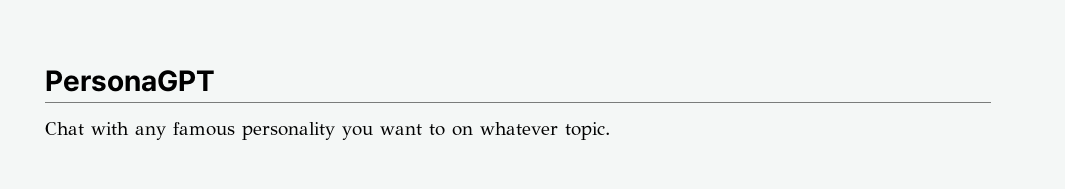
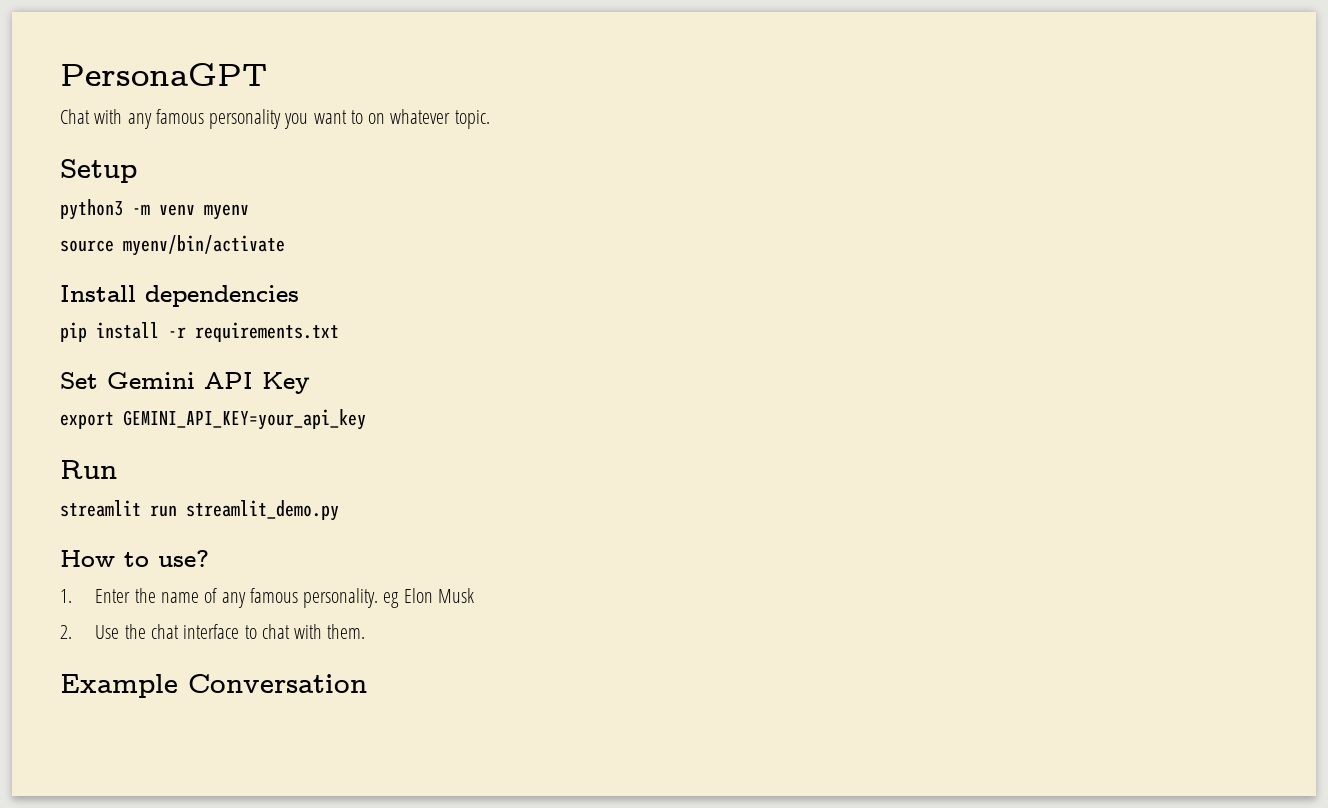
(610, 131) none -> [60,159,137,183] [60,199,249,220] [60,235,285,256] [60,285,299,307] [60,322,339,342] [60,372,310,394] [60,409,366,430] [60,460,117,479] [60,500,339,521] [60,550,209,567] [60,588,474,608] [60,624,366,639] [60,674,367,698] // Setup // python3 -m venv myenv // source myenv/bin/activate // Install dependencies // pip install -r requirements.txt // Set Gemini API Key // export GEMINI_API_KEY=your_api_key // Run // streamlit run streamlit_demo.py // How to use? // 1. Enter the name of any famous personality. eg Elon Musk // 2. Use the chat interface to chat with them. // Example Conversation

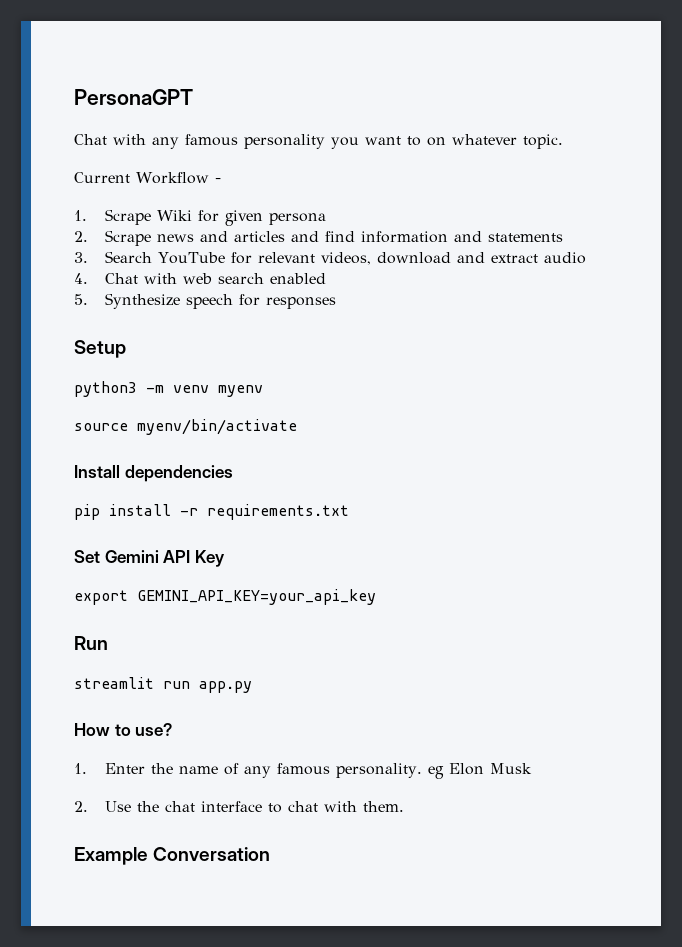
(490, 119) none -> [74,172,221,184] [74,209,327,226] [74,230,564,246] [74,251,587,265] [74,273,327,284] [74,293,337,309] // Current Workflow - // 1. Scrape Wiki for given persona // 2. Scrape news and articles and find information and statements // 3. Search YouTube for relevant videos, download and extract audio // 4. Chat with web search enabled // 5. Synthesize speech for responses
[186,500,339,521] streamlit_demo.py -> [199,681,252,693] app.py

